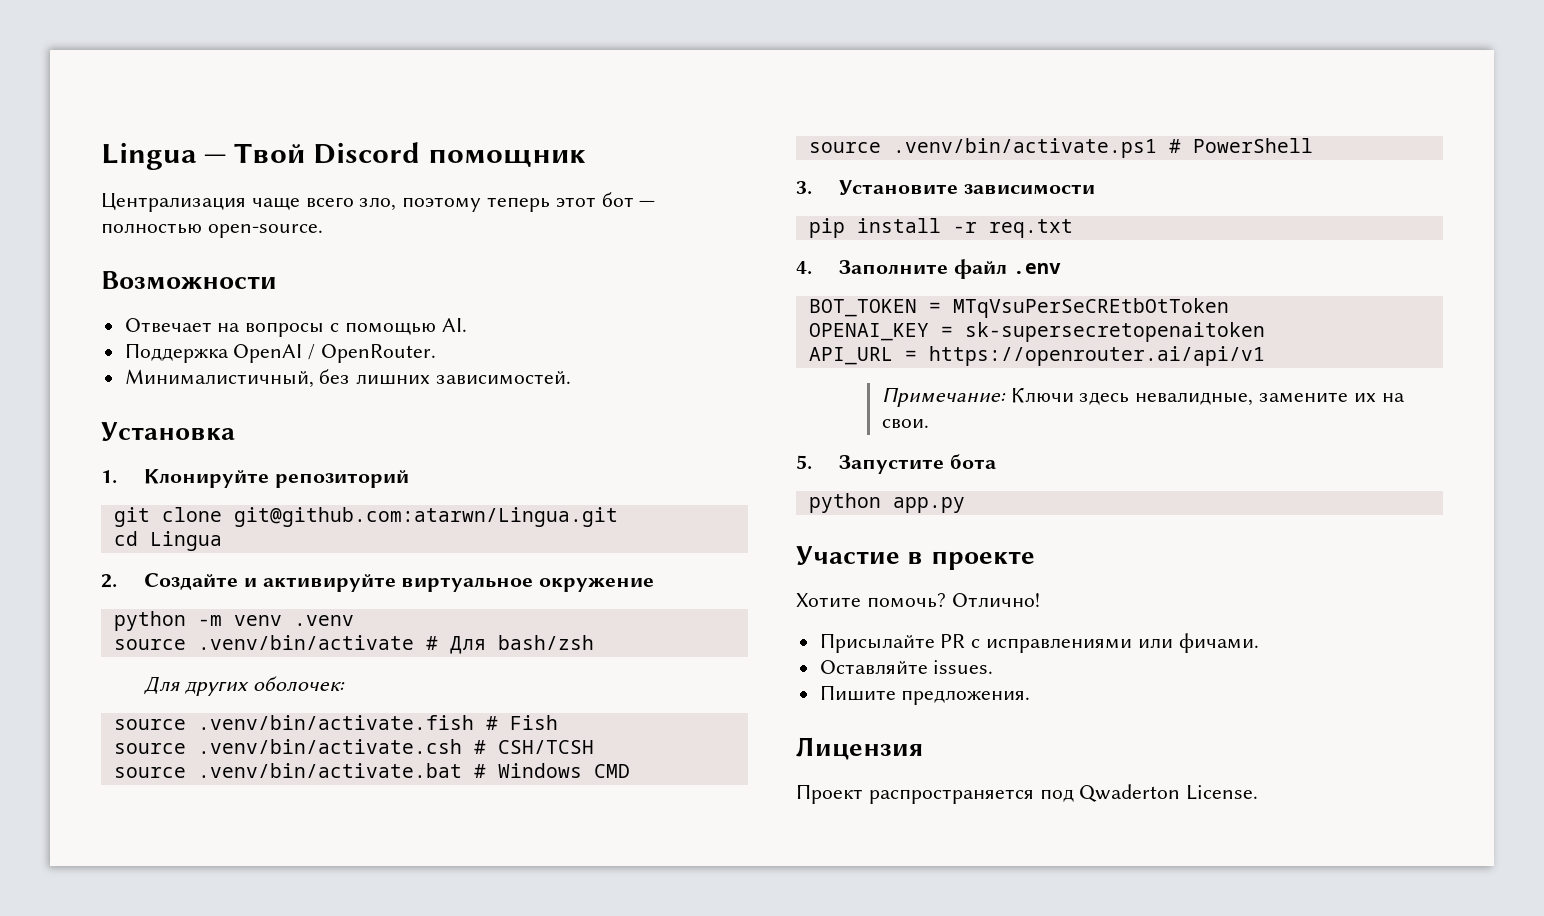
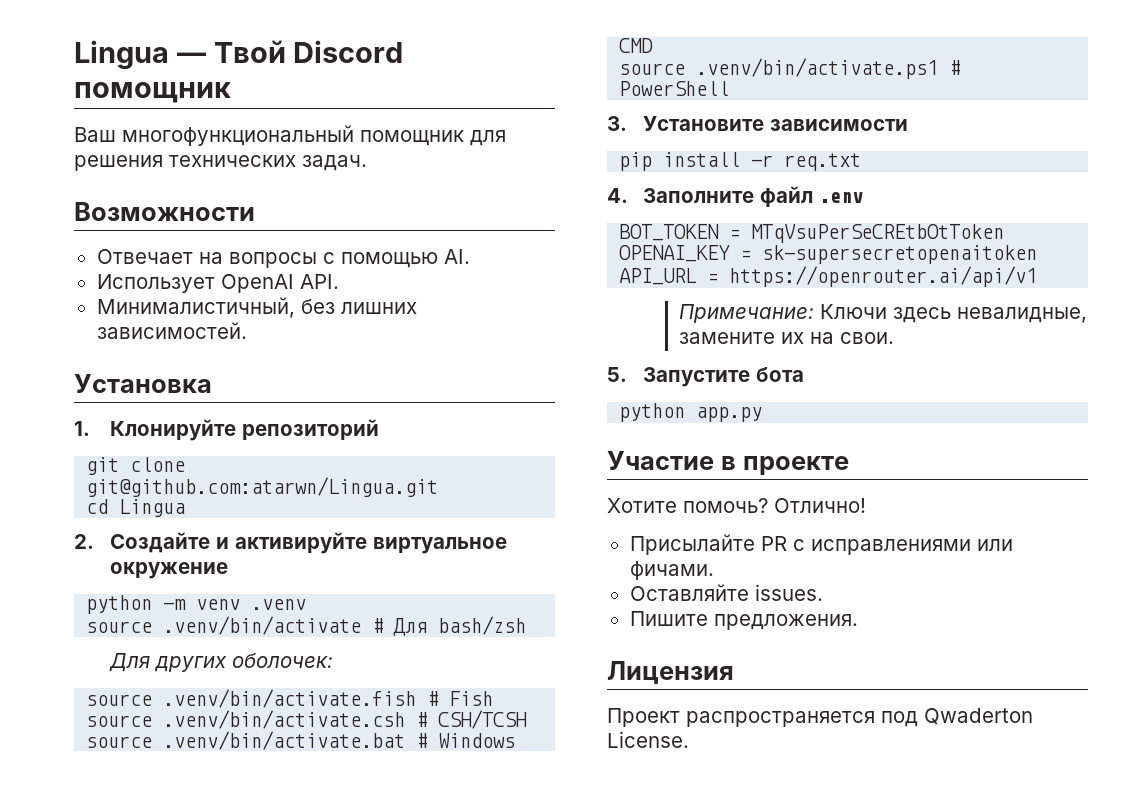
[101,192,656,212] [101,223,323,238] Централизация чаще всего зло, поэтому теперь этот бот — полностью open-source. -> [74,125,506,146] [74,155,367,171] Ваш многофункциональный помощник для решения технических задач.
[124,343,437,363] Поддержка OpenAI / OpenRouter. -> [96,274,339,293] Использует OpenAI API.

